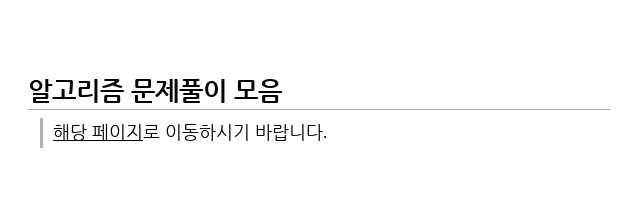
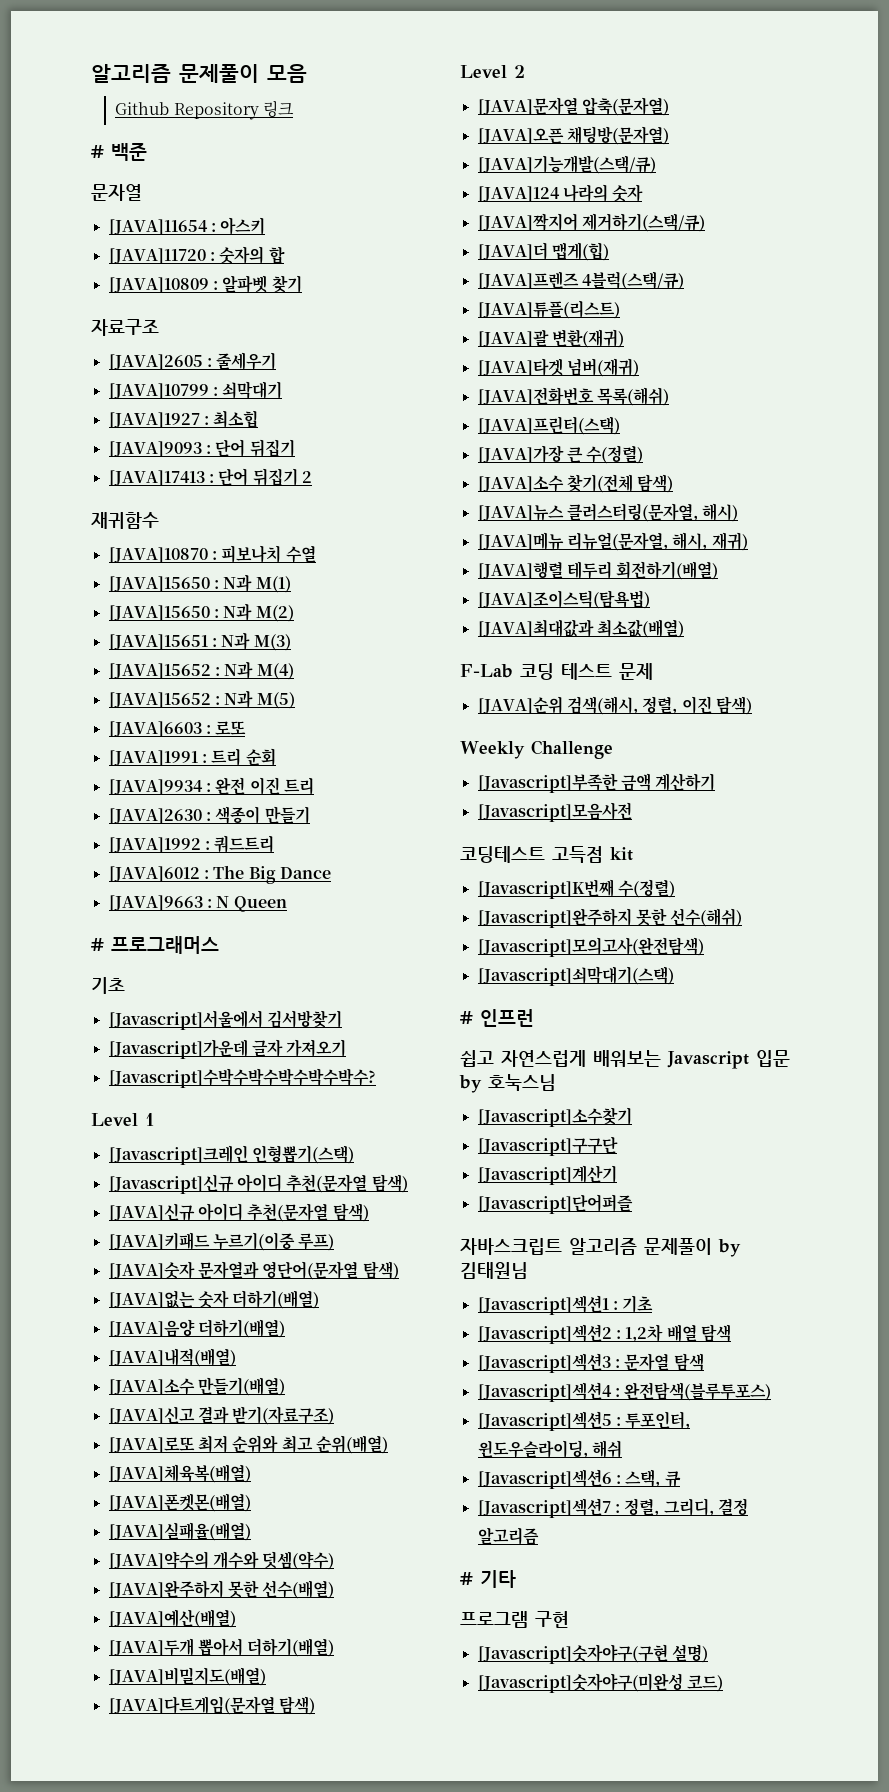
[52,124,327,141] 해당 페이지로 이동하시기 바랍니다. -> [115,100,294,120] [91,143,147,161] [91,184,142,201] [108,217,266,235] [108,246,285,264] [108,275,302,293] [91,319,159,336] [108,352,277,370] [108,381,283,399] [108,410,259,428] [108,439,295,457] [108,468,312,486] [91,512,159,529] [108,545,316,563] [108,574,291,593] [108,603,294,622] [108,632,291,651] [108,661,294,680] [108,690,295,709] [108,721,247,737] [108,748,276,766] [108,777,314,795] [108,806,310,824] [108,835,275,853] [108,865,331,884] [108,895,287,912] [91,936,219,954] [91,977,125,994] [108,1010,342,1030] [108,1039,347,1059] [108,1068,376,1088] [91,1113,155,1126] [108,1145,354,1165] [108,1174,408,1194] [108,1203,369,1222] [108,1232,335,1251] [108,1261,399,1280] [108,1290,320,1309] [108,1319,285,1338] [108,1348,236,1367] [108,1377,285,1396] [108,1406,335,1425] [108,1435,388,1454] [108,1464,251,1483] [108,1493,251,1512] [108,1522,251,1541] [108,1551,335,1570] [108,1580,335,1599] [108,1609,236,1628] [108,1638,335,1657] [108,1667,266,1686] [108,1696,315,1715] [460,65,525,78] [477,97,669,116] [477,126,669,145] [477,155,656,174] [477,184,644,202] [477,213,705,232] [477,242,609,261] [477,271,684,290] [477,300,620,319] [477,329,624,348] [477,358,639,377] [477,387,669,406] [477,416,620,435] [477,445,644,464] [477,474,674,493] [477,503,739,522] [477,532,748,551] [477,561,719,580] [477,590,650,609] [477,619,684,638] [460,663,653,680] [477,696,752,715] [460,740,613,759] [477,773,716,793] [477,802,632,822] [460,846,633,863] [477,879,675,899] [477,908,743,928] [477,937,704,957] [477,966,674,986] [460,1009,534,1027] [460,1050,790,1069] [459,1074,556,1093] [477,1107,632,1127] [477,1136,618,1156] [477,1165,617,1185] [477,1194,633,1214] [460,1238,741,1257] [460,1262,528,1279] [477,1295,654,1315] [477,1324,731,1344] [477,1353,704,1373] [477,1382,772,1402] [477,1411,691,1431] [477,1440,622,1458] [477,1469,681,1489] [477,1498,748,1518] [477,1527,539,1545] [460,1570,516,1588] [460,1611,569,1628] [477,1644,708,1664] [477,1673,723,1693] Github Repository 링크 // # 백준 // 문자열 // [JAVA]11654 : 아스키 // [JAVA]11720 : 숫자의 합 // [JAVA]10809 : 알파벳 찾기 // 자료구조 // [JAVA]2605 : 줄세우기 // [JAVA]10799 : 쇠막대기 // [JAVA]1927 : 최소힙 // [JAVA]9093 : 단어 뒤집기 // [JAVA]17413 : 단어 뒤집기 2 // 재귀함수 // [JAVA]10870 : 피보나치 수열 // [JAVA]15650 : N과 M(1) // [JAVA]15650 : N과 M(2) // [JAVA]15651 : N과 M(3) // [JAVA]15652 : N과 M(4) // [JAVA]15652 : N과 M(5) // [JAVA]6603 : 로또 // [JAVA]1991 : 트리 순회 // [JAVA]9934 : 완전 이진 트리 // [JAVA]2630 : 색종이 만들기 // [JAVA]1992 : 쿼드트리 // [JAVA]6012 : The Big Dance // [JAVA]9663 : N Queen // # 프로그래머스 // 기초 // [Javascript]서울에서 김서방찾기 // [Javascript]가운데 글자 가져오기 // [Javascript]수박수박수박수박수박수? // Level 1 // [Javascript]크레인 인형뽑기(스택) // [Javascript]신규 아이디 추천(문자열 탐색) // [JAVA]신규 아이디 추천(문자열 탐색) // [JAVA]키패드 누르기(이중 루프) // [JAVA]숫자 문자열과 영단어(문자열 탐색) // [JAVA]없는 숫자 더하기(배열) // [JAVA]음양 더하기(배열) // [JAVA]내적(배열) // [JAVA]소수 만들기(배열) // [JAVA]신고 결과 받기(자료구조) // [JAVA]로또 최저 순위와 최고 순위(배열) // [JAVA]체육복(배열) // [JAVA]폰켓몬(배열) // [JAVA]실패율(배열) // [JAVA]약수의 개수와 덧셈(약수) // [JAVA]완주하지 못한 선수(배열) // [JAVA]예산(배열) // [JAVA]두개 뽑아서 더하기(배열) // [JAVA]비밀지도(배열) // [JAVA]다트게임(문자열 탐색) // Level 2 // [JAVA]문자열 압축(문자열) // [JAVA]오픈 채팅방(문자열) // [JAVA]기능개발(스택/큐) // [JAVA]124 나라의 숫자 // [JAVA]짝지어 제거하기(스택/큐) // [JAVA]더 맵게(힙) // [JAVA]프렌즈 4블럭(스택/큐) // [JAVA]튜플(리스트) // [JAVA]괄 변환(재귀) // [JAVA]타겟 넘버(재귀) // [JAVA]전화번호 목록(해쉬) // [JAVA]프린터(스택) // [JAVA]가장 큰 수(정렬) // [JAVA]소수 찾기(전체 탐색) // [JAVA]뉴스 클러스터링(문자열, 해시) // [JAVA]메뉴 리뉴얼(문자열, 해시, 재귀) // [JAVA]행렬 테두리 회전하기(배열) // [JAVA]조이스틱(탐욕법) // [JAVA]최대값과 최소값(배열) // F-Lab 코딩 테스트 문제 // [JAVA]순위 검색(해시, 정렬, 이진 탐색) // Weekly Challenge // [Javascript]부족한 금액 계산하기 // [Javascript]모음사전 // 코딩테스트 고득점 kit // [Javascript]K번째 수(정렬) // [Javascript]완주하지 못한 선수(해쉬) // [Javascript]모의고사(완전탐색) // [Javascript]쇠막대기(스택) // # 인프런 // 쉽고 자연스럽게 배워보는 Javascript 입문 by 호눅스님 // [Javascript]소수찾기 // [Javascript]구구단 // [Javascript]계산기 // [Javascript]단어퍼즐 // 자바스크립트 알고리즘 문제풀이 by 김태원님 // [Javascript]섹션1 : 기초 // [Javascript]섹션2 : 1,2차 배열 탐색 // [Javascript]섹션3 : 문자열 탐색 // [Javascript]섹션4 : 완전탐색(블루투포스) // [Javascript]섹션5 : 투포인터, 윈도우슬라이딩, 해쉬 // [Javascript]섹션6 : 스택, 큐 // [Javascript]섹션7 : 정렬, 그리디, 결정 알고리즘 // # 기타 // 프로그램 구현 // [Javascript]숫자야구(구현 설명) // [Javascript]숫자야구(미완성 코드)

